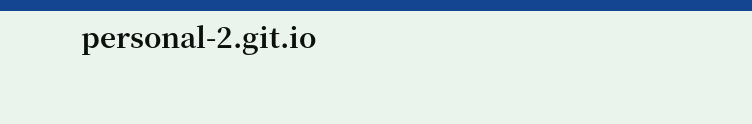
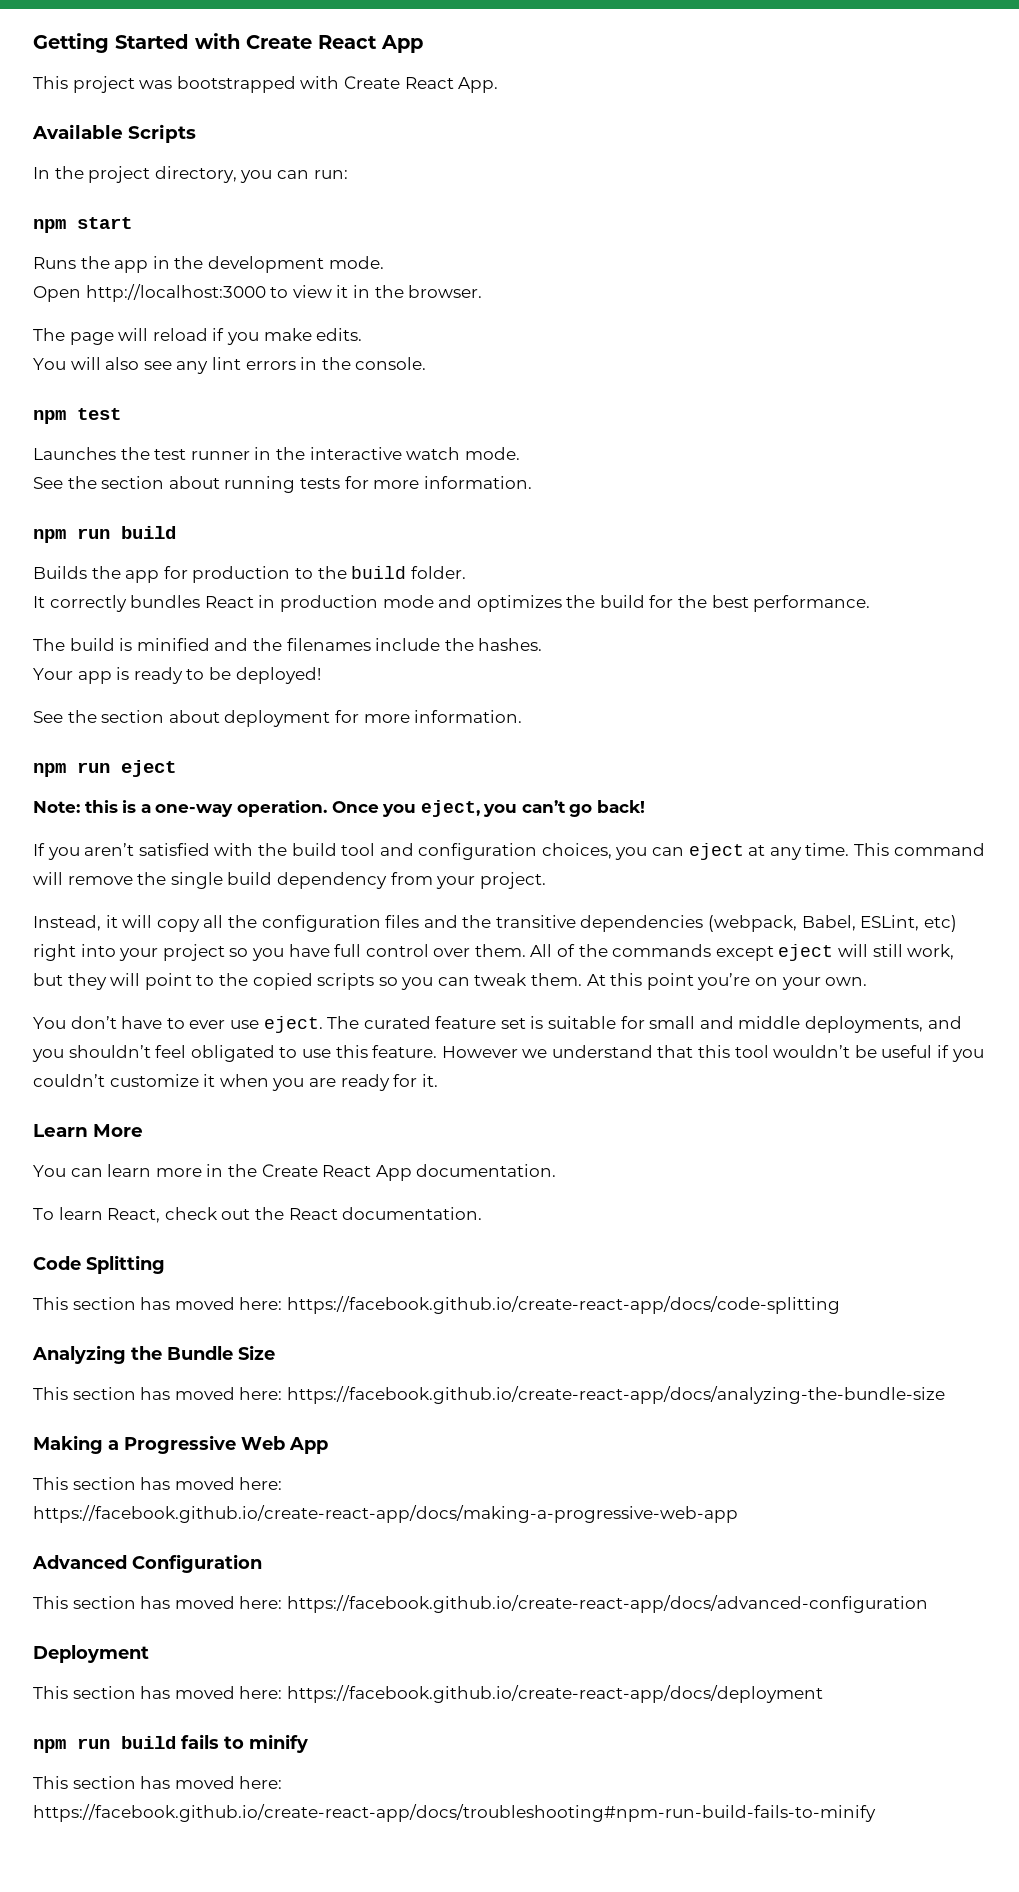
[81,25,316,55] personal-2.git.io -> [33,33,423,53] [33,76,499,93] [32,124,196,143] [33,166,348,183] [33,217,132,233] [33,256,384,273] [33,284,483,302] [33,328,363,345] [33,357,427,374] [33,408,121,424] [33,447,520,460] [33,476,532,493] [33,526,176,543] [33,566,466,583] [33,595,871,612] [33,638,543,651] [33,667,321,684] [33,710,523,727] [33,760,176,777] [33,800,646,817] [33,843,985,860] [33,872,546,889] [33,915,957,932] [33,944,955,961] [33,973,868,990] [33,1016,962,1033] [32,1045,984,1062] [33,1074,438,1091] [33,1124,143,1137] [33,1164,557,1181] [33,1207,483,1223] [33,1255,165,1274] [33,1296,840,1314] [32,1345,275,1364] [33,1386,945,1404] [33,1435,328,1454] [33,1477,283,1490] [33,1505,738,1523] [32,1554,262,1573] [33,1595,928,1613] [33,1645,149,1663] [33,1685,823,1703] [33,1734,308,1753] [33,1776,283,1789] [33,1804,876,1822] Getting Started with Create React App // This project was bootstrapped with Create React App. // Available Scripts // In the project directory, you can run: // npm start // Runs the app in the development mode. // Open http://localhost:3000 to view it in the browser. // The page will reload if you make edits. // You will also see any lint errors in the console. // npm test // Launches the test runner in the interactive watch mode. // See the section about running tests for more information. // npm run build // Builds the app for production to the build folder. // It correctly bundles React in production mode and optimizes the build for the best performance. // The build is minified and the filenames include the hashes. // Your app is ready to be deployed! // See the section about deployment for more information. // npm run eject // Note: this is a one-way operation. Once you eject, you can’t go back! // If you aren’t satisfied with the build tool and configuration choices, you can eject at any time. This command will remove the single build dependency from your project. // Instead, it will copy all the configuration files and the transitive dependencies (webpack, Babel, ESLint, etc) right into your project so you have full control over them. All of the commands except eject will still work, but they will point to the copied scripts so you can tweak them. At this point you’re on your own. // You don’t have to ever use eject. The curated feature set is suitable for small and middle deployments, and you shouldn’t feel obligated to use this feature. However we understand that this tool wouldn’t be useful if you couldn’t customize it when you are ready for it. // Learn More // You can learn more in the Create React App documentation. // To learn React, check out the React documentation. // Code Splitting // This section has moved here: https://facebook.github.io/create-react-app/docs/code-splitting // Analyzing the Bundle Size // This section has moved here: https://facebook.github.io/create-react-app/docs/analyzing-the-bundle-size // Making a Progressive Web App // This section has moved here: https://facebook.github.io/create-react-app/docs/making-a-progressive-web-app // Advanced Configuration // This section has moved here: https://facebook.github.io/create-react-app/docs/advanced-configuration // Deployment // This section has moved here: https://facebook.github.io/create-react-app/docs/deployment // npm run build fails to minify // This section has moved here: https://facebook.github.io/create-react-app/docs/troubleshooting#npm-run-build-fails-to-minify

